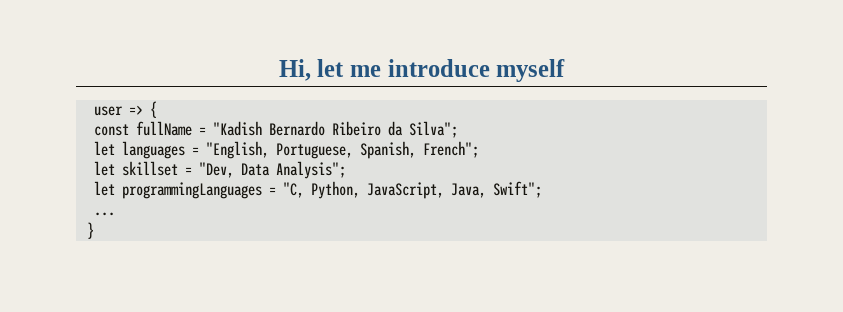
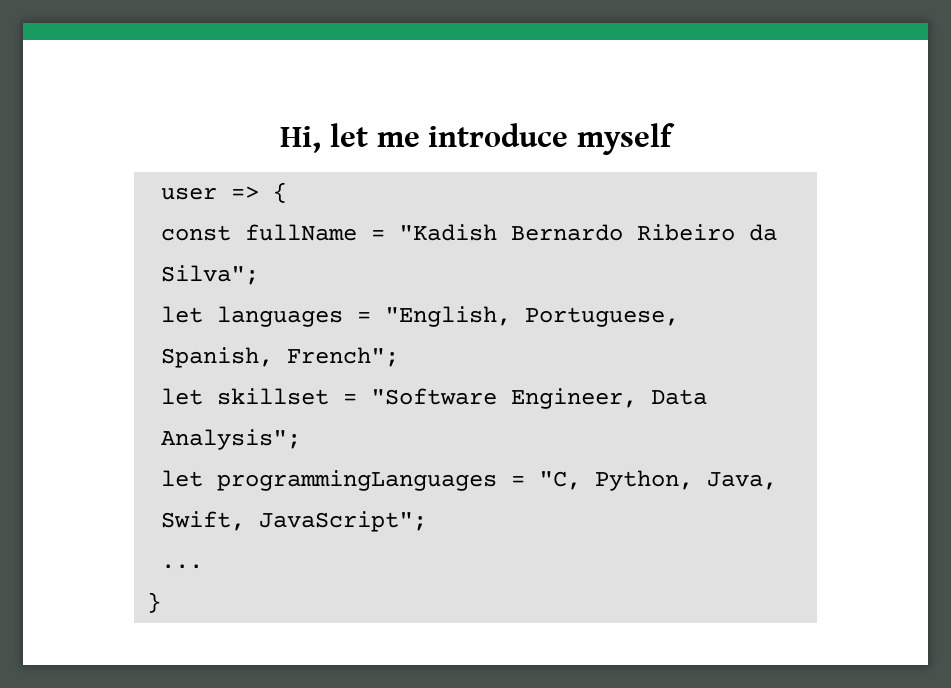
[198,162,234,178] "Dev, -> [370,388,637,409] "Software Engineer,
[366,181,542,199] JavaScript, Java, Swift"; -> [706,472,777,490] [160,511,427,532] Java, Swift, JavaScript";

